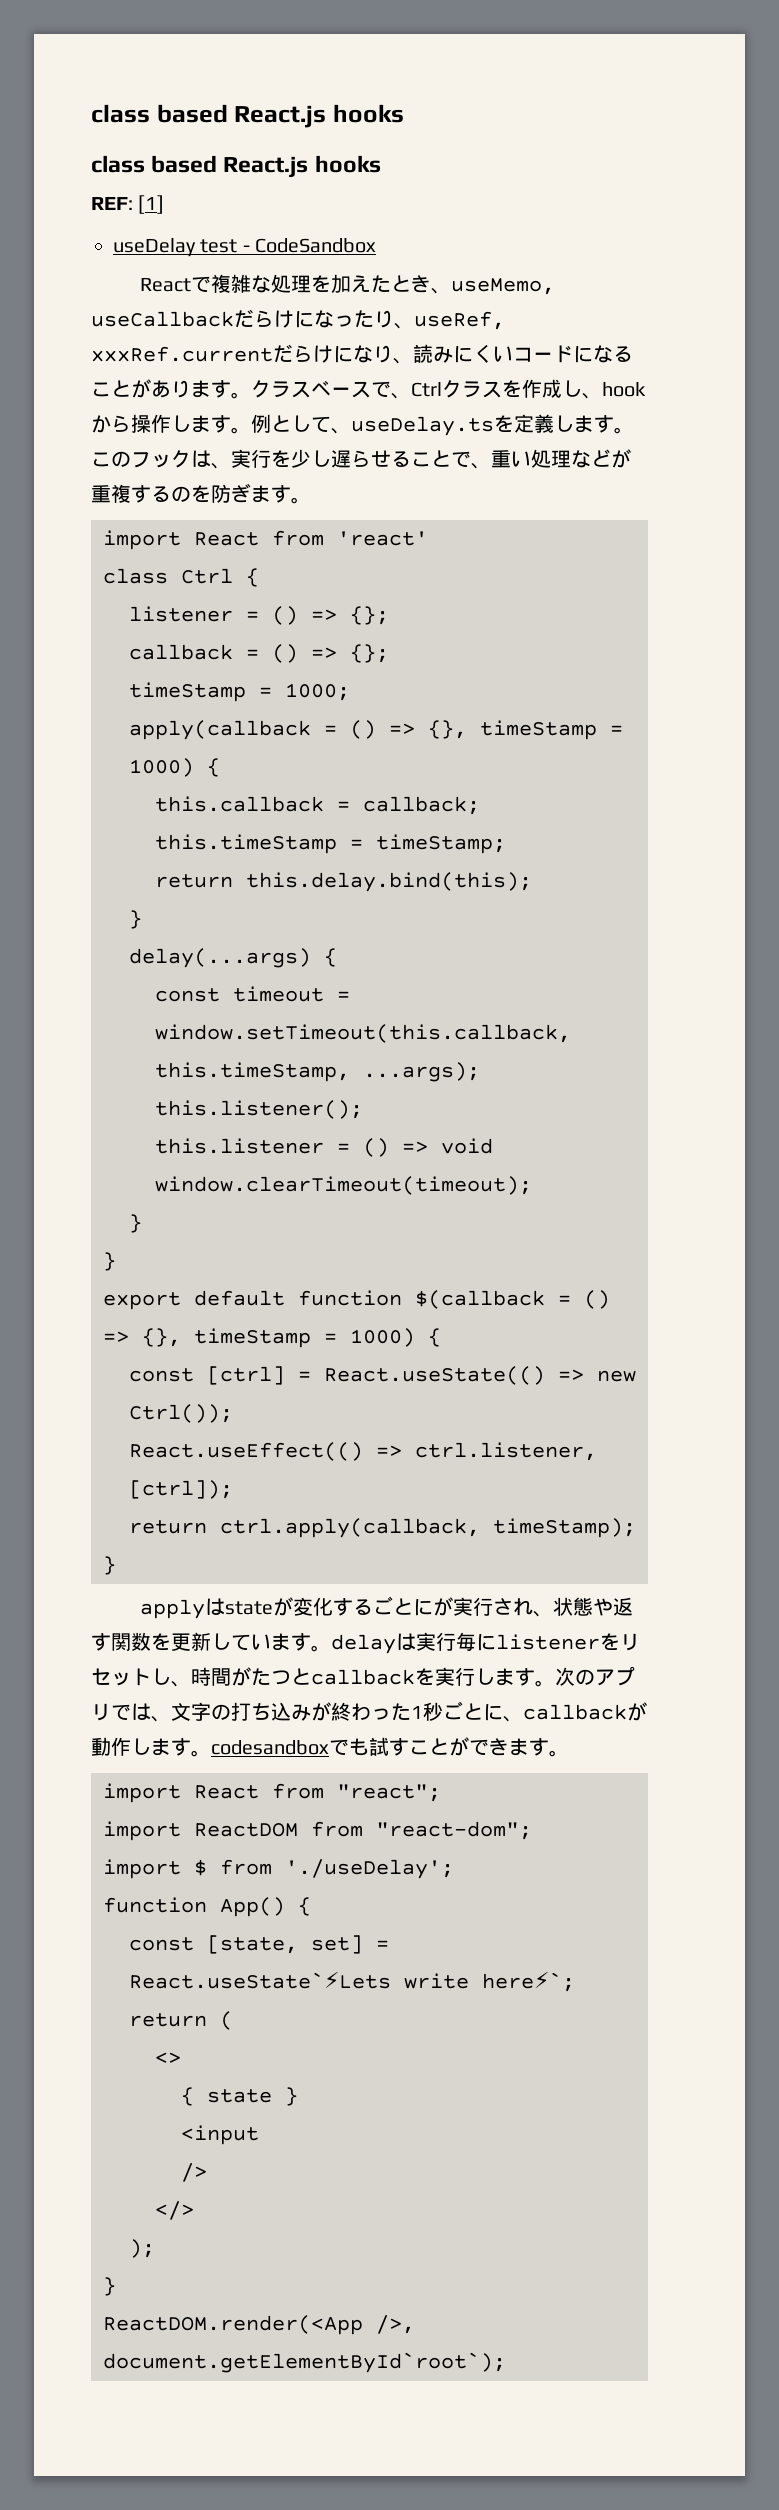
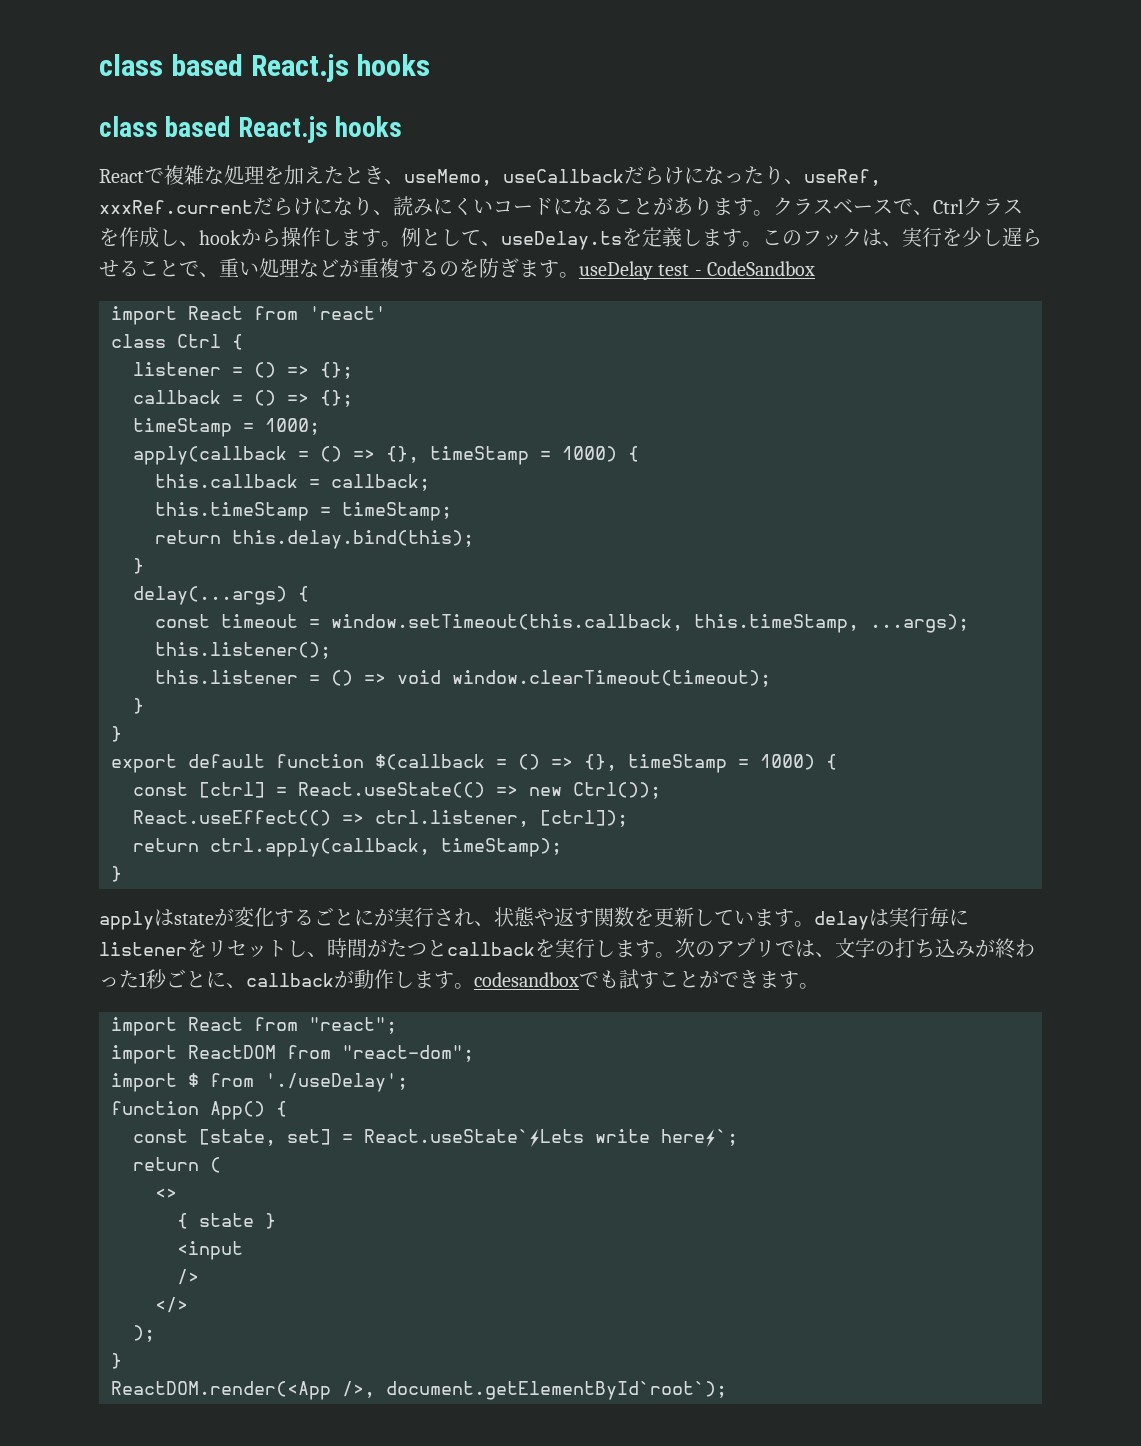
[91,195,165,214] [113,238,377,257] // REF: [1] // useDelay test - CodeSandbox -> (402, 126) none
(311, 500) none -> [579,261,816,280] useDelay test - CodeSandbox

